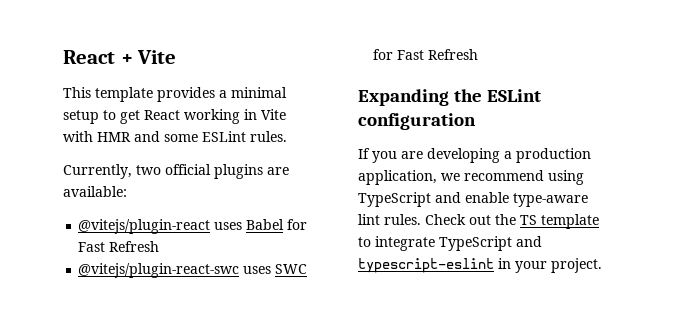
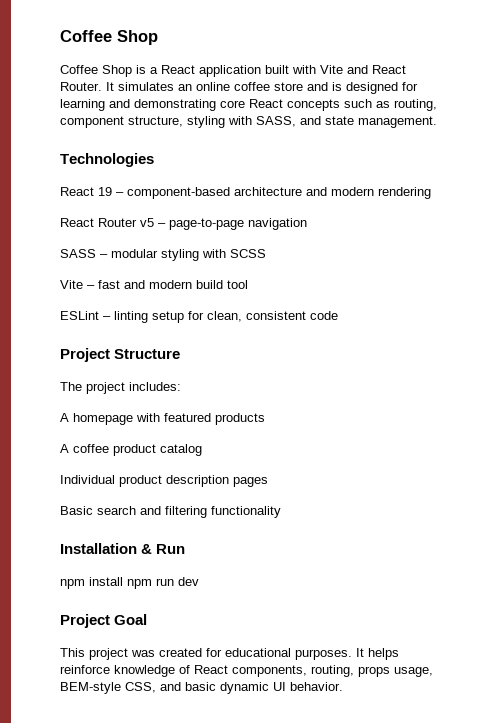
[63,50,177,64] [63,87,287,102] [63,109,286,124] [63,131,287,142] [63,164,289,179] [63,186,127,197] [78,219,308,234] [78,241,160,252] [78,263,308,278] [373,49,479,60] [358,89,541,106] [358,113,476,130] [358,148,591,163] [358,170,584,185] [358,192,588,207] [358,214,599,229] [358,236,542,251] [358,258,602,273] React + Vite // This template provides a minimal setup to get React working in Vite with HMR and some ESLint rules. // Currently, two official plugins are available: // @vitejs/plugin-react uses Babel for Fast Refresh // @vitejs/plugin-react-swc uses SWC for Fast Refresh // Expanding the ESLint configuration // If you are developing a production application, we recommend using TypeScript and enable type-aware lint rules. Check out the TS template to integrate TypeScript and typescript-eslint in your project. -> [60,30,158,45] [60,65,406,77] [60,82,418,94] [60,99,437,111] [60,116,437,128] [60,153,154,167] [60,187,431,199] [60,218,307,230] [60,249,266,261] [60,280,248,289] [60,311,338,323] [60,348,181,362] [60,382,181,394] [60,413,265,425] [60,444,202,456] [60,475,268,487] [60,506,281,518] [60,543,186,554] [60,577,199,589] [60,614,148,628] [60,648,399,660] [60,665,433,677] [60,682,343,694] Coffee Shop // Coffee Shop is a React application built with Vite and React Router. It simulates an online coffee store and is designed for learning and demonstrating core React concepts such as routing, component structure, styling with SASS, and state management. // Technologies // React 19 – component-based architecture and modern rendering // React Router v5 – page-to-page navigation // SASS – modular styling with SCSS // Vite – fast and modern build tool // ESLint – linting setup for clean, consistent code // Project Structure // The project includes: // A homepage with featured products // A coffee product catalog // Individual product description pages // Basic search and filtering functionality // Installation & Run // npm install npm run dev // Project Goal // This project was created for educational purposes. It helps reinforce knowledge of React components, routing, props usage, BEM-style CSS, and basic dynamic UI behavior.

